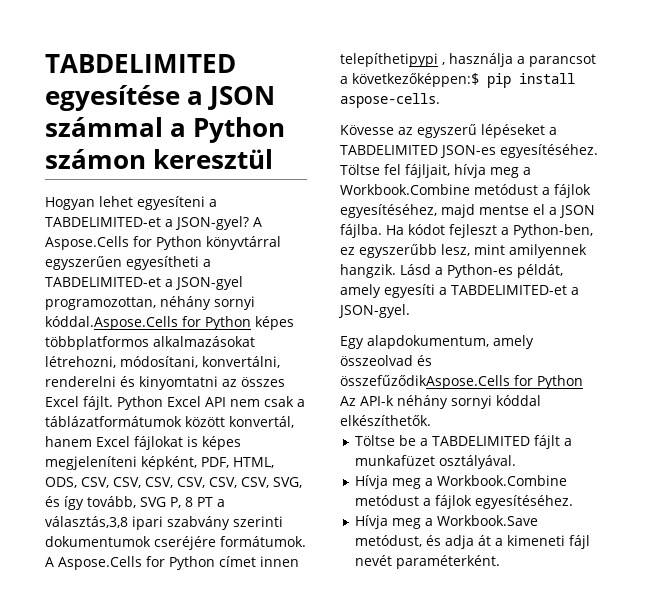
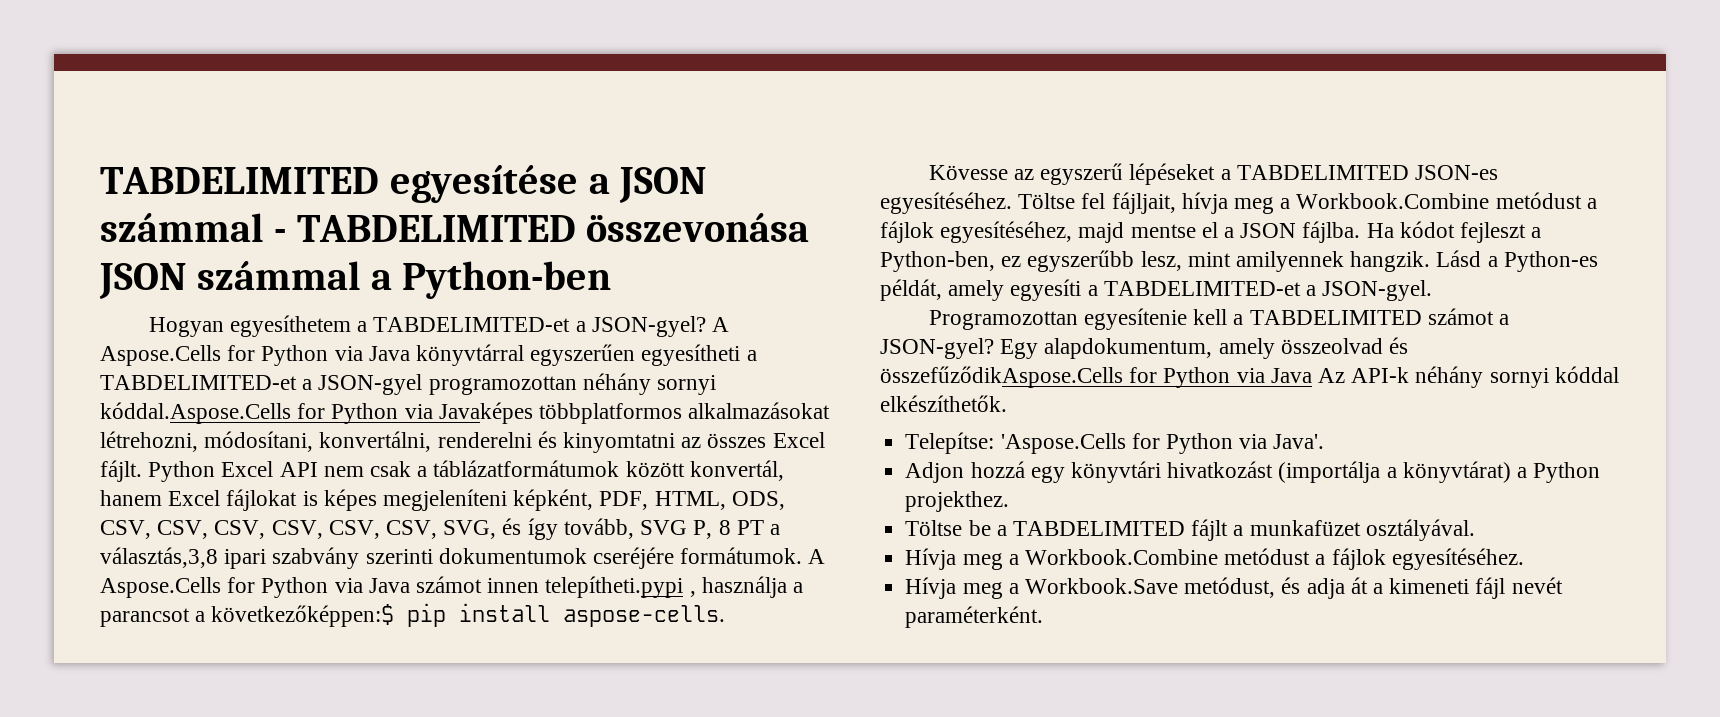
[170,117,285,143] [45,149,273,169] a Python számon keresztül -> [273,213,810,242] [99,261,612,299] - TABDELIMITED összevonása JSON számmal a Python-ben
[99,196,205,210] lehet egyesíteni -> [229,315,351,337] egyesíthetem
(202, 243) none -> [334,346,410,361] via Java
[45,297,156,310] programozottan, -> [428,376,577,395] programozottan
[255,316,294,330] képes -> [404,402,533,424] via Javaképes
[219,556,299,567] [340,53,438,67] címet innen telepíthetipypi -> [334,576,684,598] via Java számot innen telepítheti.pypi
(410, 311) none -> [928,308,1510,330] [880,338,994,359] Programozottan egyesítenie kell a TABDELIMITED számot a JSON-gyel?
(583, 382) none -> [1236,368,1312,383] via Java
(431, 420) none -> [905,432,1325,454] [905,461,1601,483] [905,491,1010,512] // Telepítse: 'Aspose.Cells for Python via Java'. // Adjon hozzá egy könyvtári hivatkozást (importálja a könyvtárat) a Python projekthez.

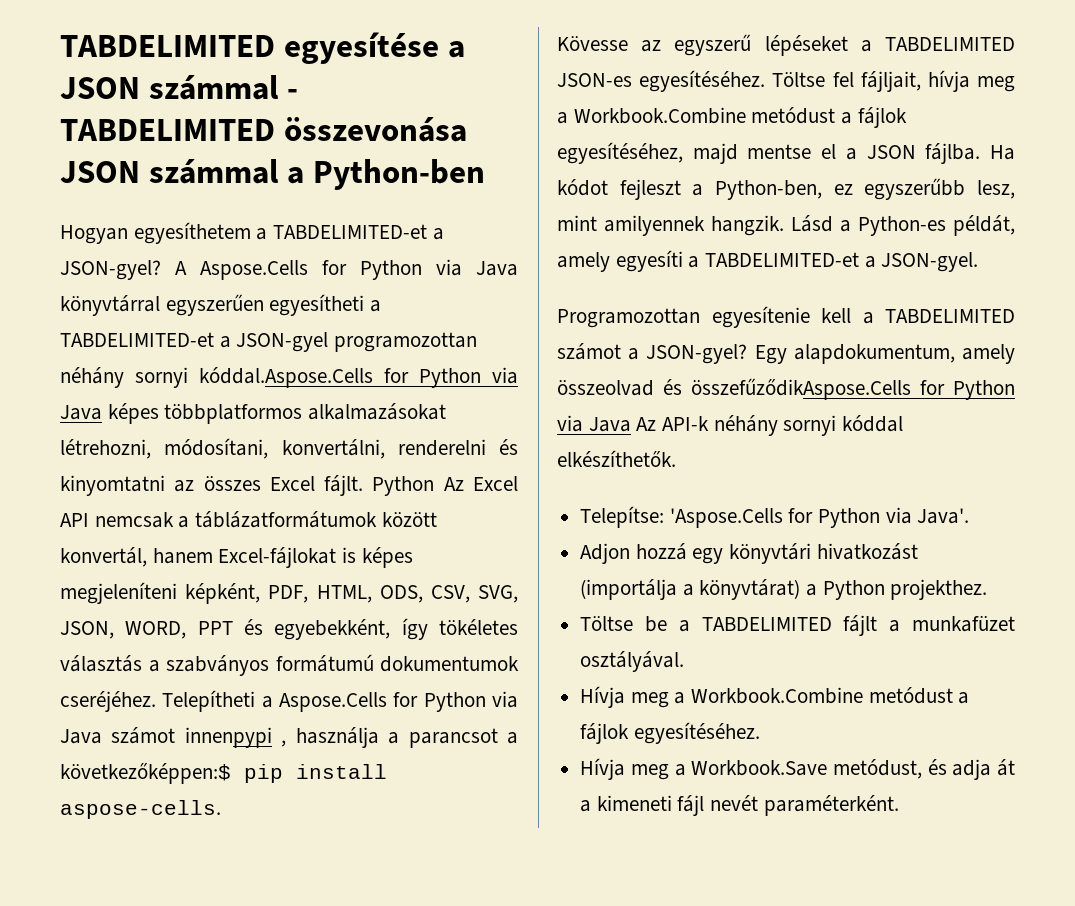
[438,402,533,424] Javaképes -> [60,403,159,424] Java képes
(216, 471) none -> [443,477,464,491] Az
[323,461,412,477] nem csak -> [94,512,174,528] nemcsak
[168,489,298,511] Excel fájlokat -> [218,547,337,568] Excel-fájlokat
[157,518,780,540] [100,547,826,569] CSV, CSV, CSV, CSV, CSV, SVG, és így tovább, SVG P, 8 PT a választás,3,8 ipari szabvány szerinti dokumentumok cseréjére formátumok. A -> [478,585,518,603] [60,618,518,640] [60,654,519,676] [60,690,273,712] SVG, JSON, WORD, PPT és egyebekként, így tökéletes választás a szabványos formátumú dokumentumok cseréjéhez. Telepítheti a
[487,576,684,598] innen telepítheti.pypi -> [184,727,272,748] innenpypi

